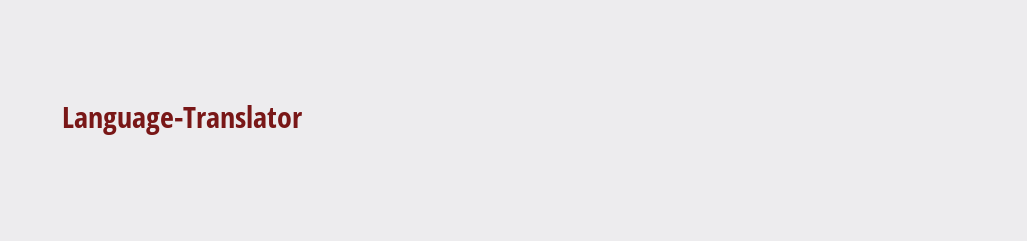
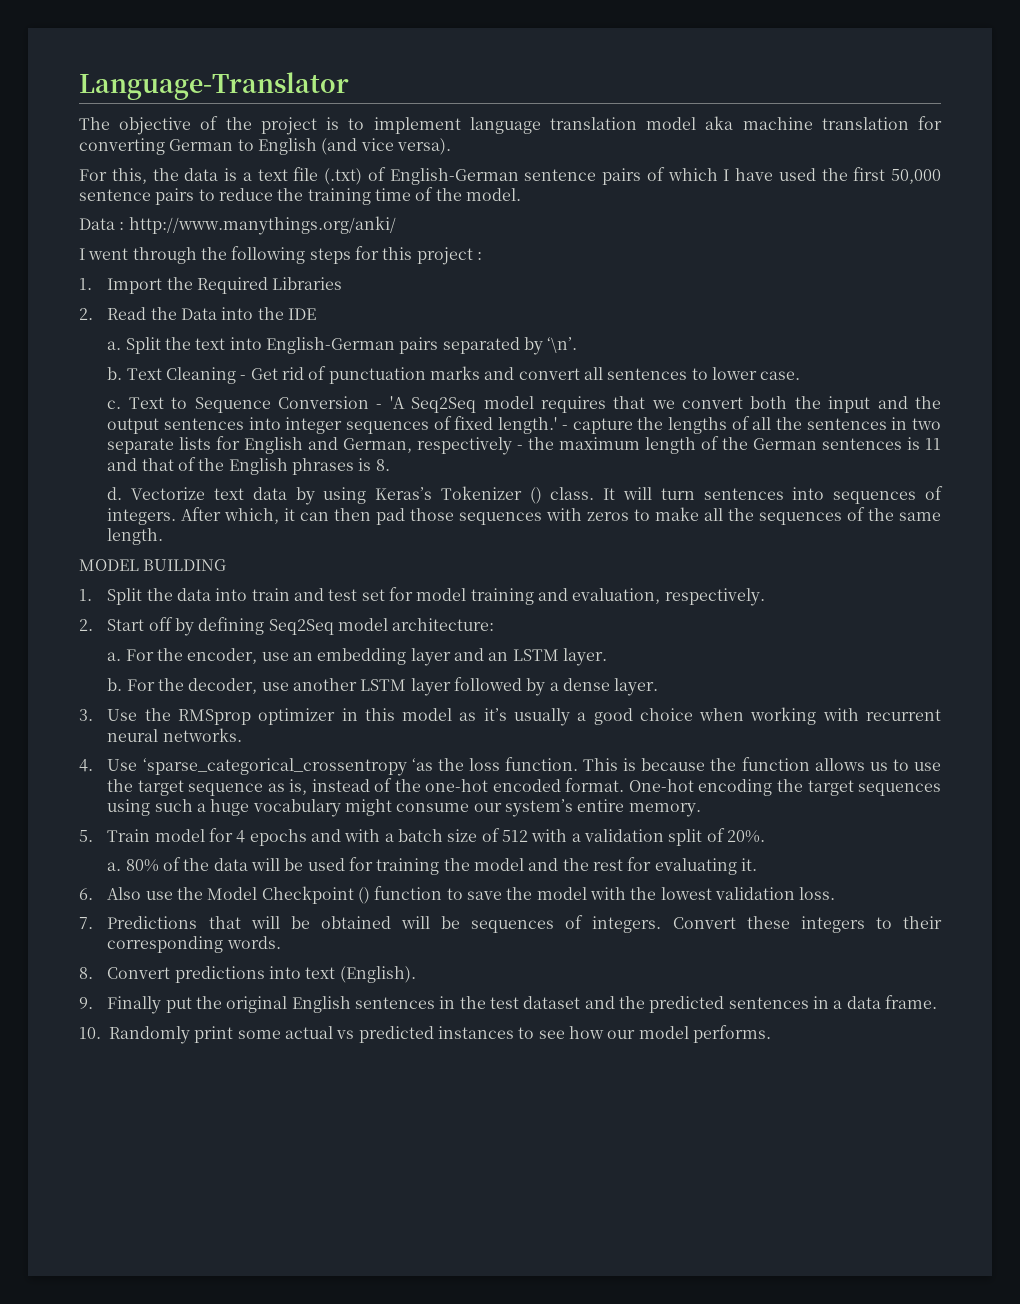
(303, 120) none -> [79,116,942,135] [79,138,451,155] [79,167,941,185] [79,187,521,205] [79,216,396,235] [79,246,482,265] [79,277,343,294] [79,307,316,320] [107,337,578,355] [107,366,801,384] [107,396,941,413] [107,416,942,434] [107,436,942,455] [107,457,390,475] [107,486,944,505] [107,507,941,525] [107,528,164,545] [79,559,227,571] [79,587,765,606] [79,617,495,636] [107,648,607,666] [107,677,659,696] [79,707,941,726] [107,728,242,742] [79,757,941,776] [107,778,941,796] [107,799,701,817] [79,828,765,846] [107,857,757,875] [79,886,836,904] [79,915,942,933] [107,936,281,953] [79,966,416,983] [79,995,937,1014] [79,1025,771,1044] // The objective of the project is to implement language translation model aka machine translation for converting German to English (and vice versa). // For this, the data is a text file (.txt) of English-German sentence pairs of which I have used the first 50,000 sentence pairs to reduce the training time of the model. // Data : http://www.manythings.org/anki/ // I went through the following steps for this project : // 1. Import the Required Libraries // 2. Read the Data into the IDE // a. Split the text into English-German pairs separated by ‘\n’. // b. Text Cleaning - Get rid of punctuation marks and convert all sentences to lower case. // c. Text to Sequence Conversion - 'A Seq2Seq model requires that we convert both the input and the output sentences into integer sequences of fixed length.' - capture the lengths of all the sentences in two separate lists for English and German, respectively - the maximum length of the German sentences is 11 and that of the English phrases is 8. // d. Vectorize text data by using Keras’s Tokenizer () class. It will turn sentences into sequences of integers. After which, it can then pad those sequences with zeros to make all the sequences of the same length. // MODEL BUILDING // 1. Split the data into train and test set for model training and evaluation, respectively. // 2. Start off by defining Seq2Seq model architecture: // a. For the encoder, use an embedding layer and an LSTM layer. // b. For the decoder, use another LSTM layer followed by a dense layer. // 3. Use the RMSprop optimizer in this model as it’s usually a good choice when working with recurrent neural networks. // 4. Use ‘sparse_categorical_crossentropy ‘as the loss function. This is because the function allows us to use the target sequence as is, instead of the one-hot encoded format. One-hot encoding the target sequences using such a huge vocabulary might consume our system’s entire memory. // 5. Train model for 4 epochs and with a batch size of 512 with a validation split of 20%. // a. 80% of the data will be used for training the model and the rest for evaluating it. // 6. Also use the Model Checkpoint () function to save the model with the lowest validation loss. // 7. Predictions that will be obtained will be sequences of integers. Convert these integers to their corresponding words. // 8. Convert predictions into text (English). // 9. Finally put the original English sentences in the test dataset and the predicted sentences in a data frame. // 10. Randomly print some actual vs predicted instances to see how our model performs.

